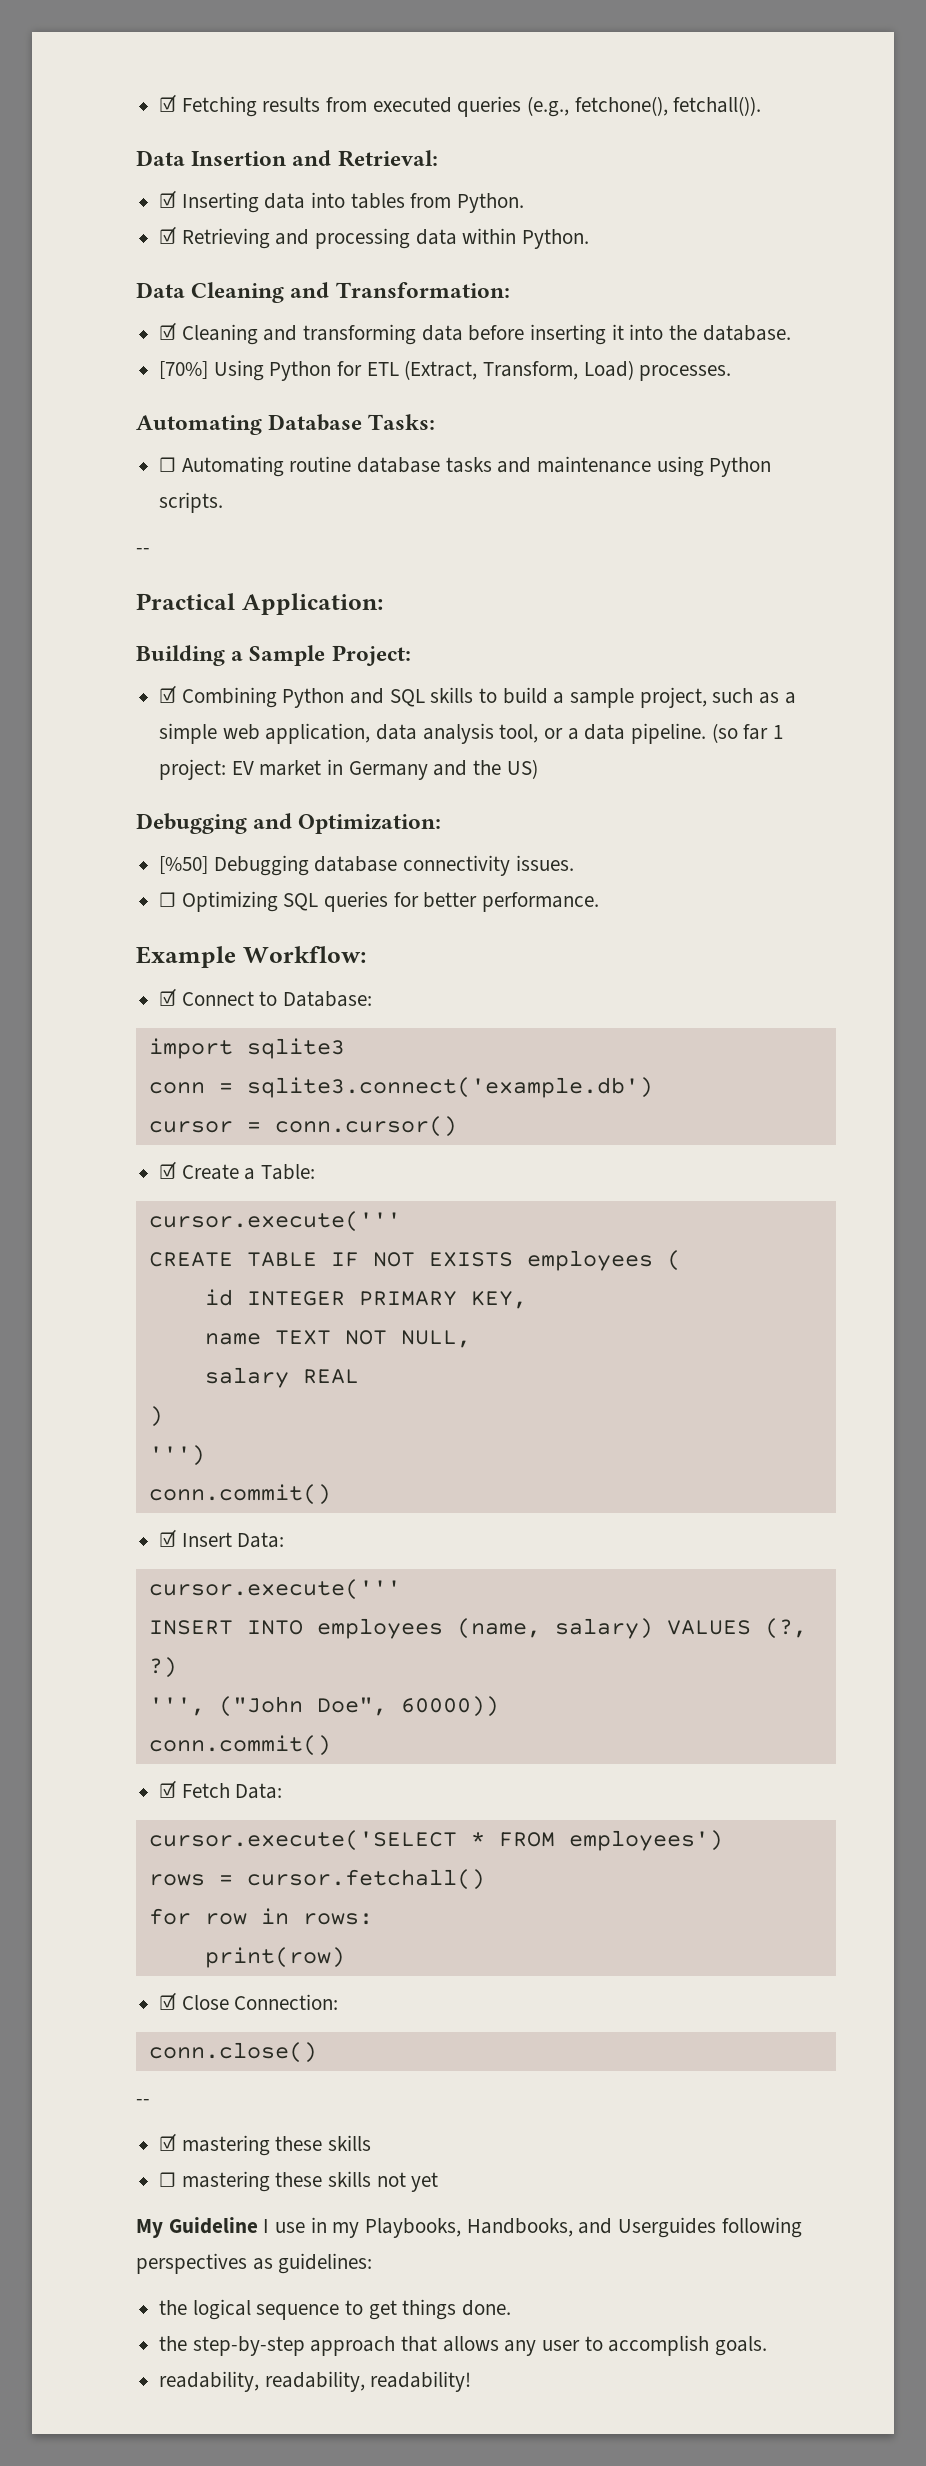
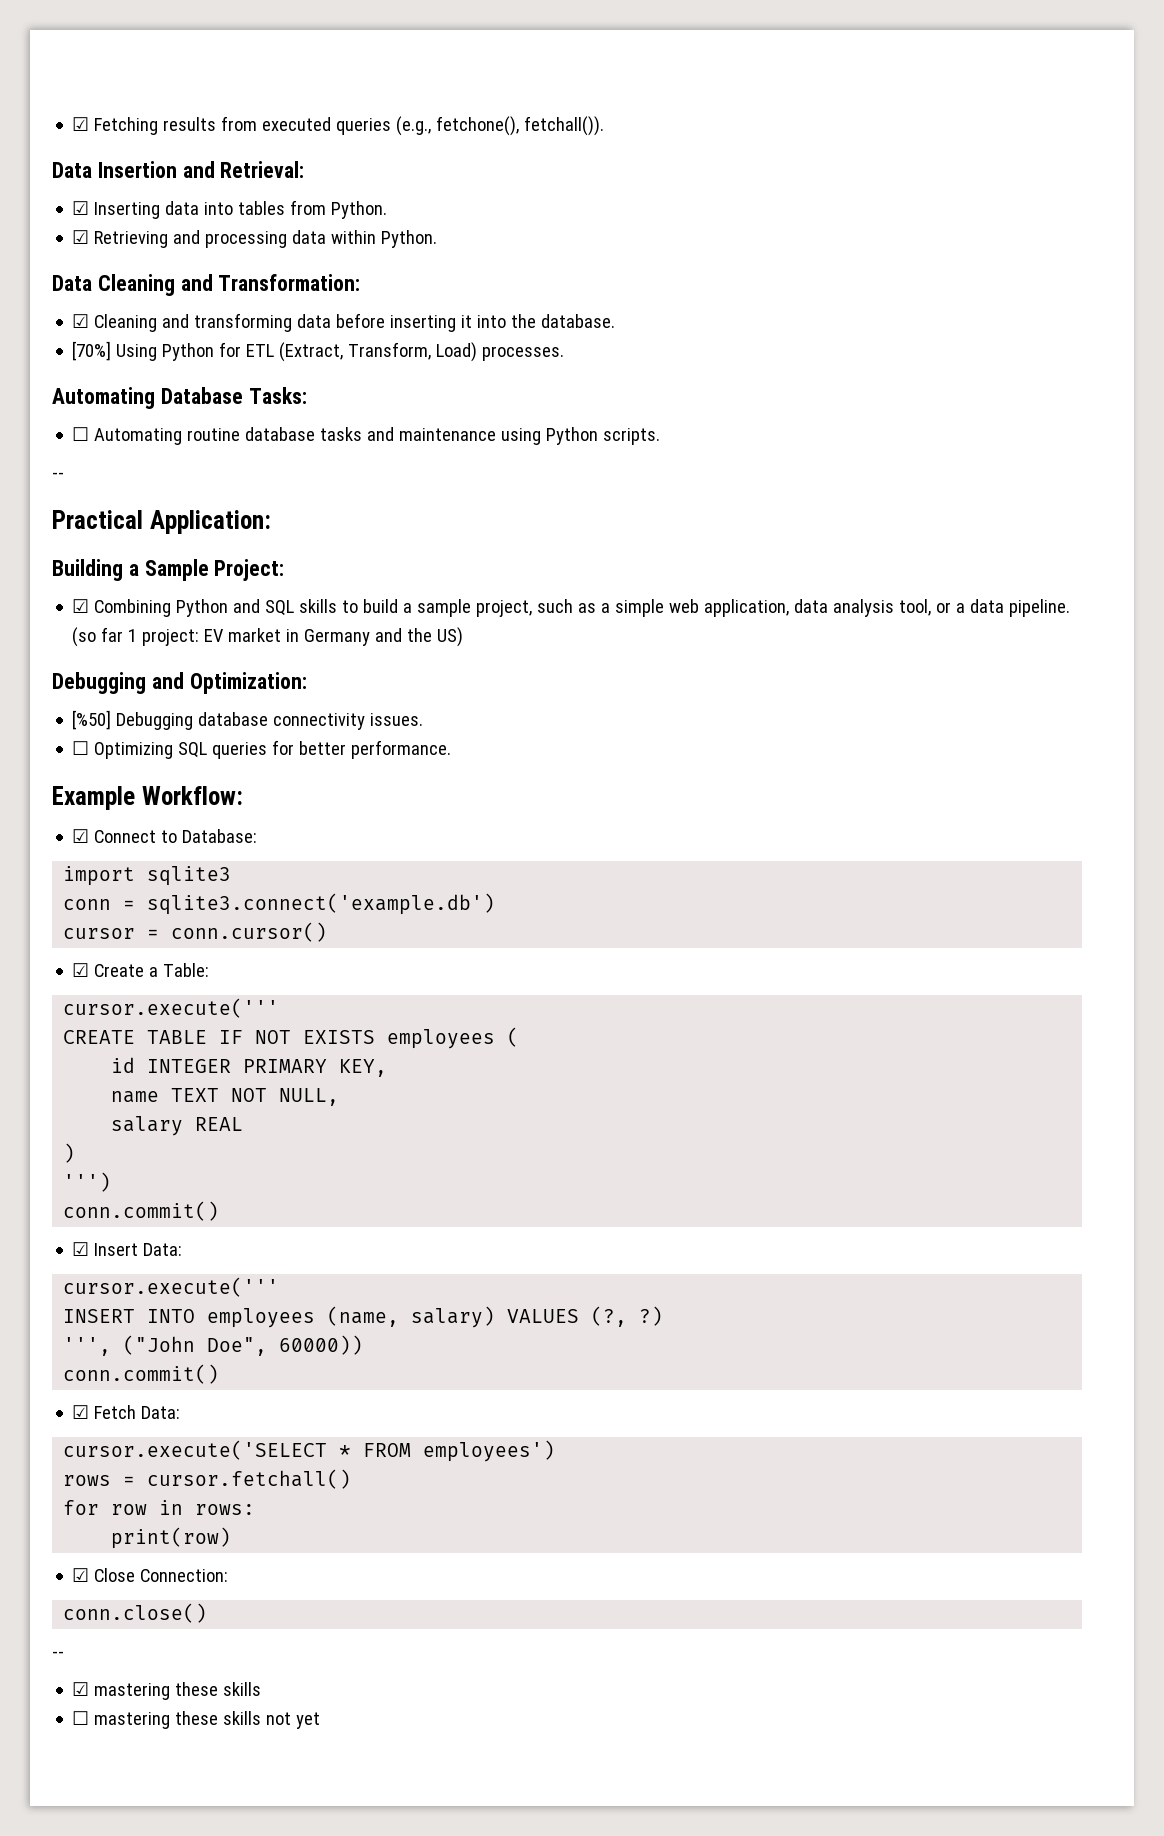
[136,2217,802,2238] [136,2253,373,2274] [159,2299,512,2320] [159,2335,768,2356] [159,2371,472,2392] // My Guideline I use in my Playbooks, Handbooks, and Userguides following perspectives as guidelines: // the logical sequence to get things done. // the step-by-step approach that allows any user to accomplish goals. // readability, readability, readability! -> (321, 1720) none

